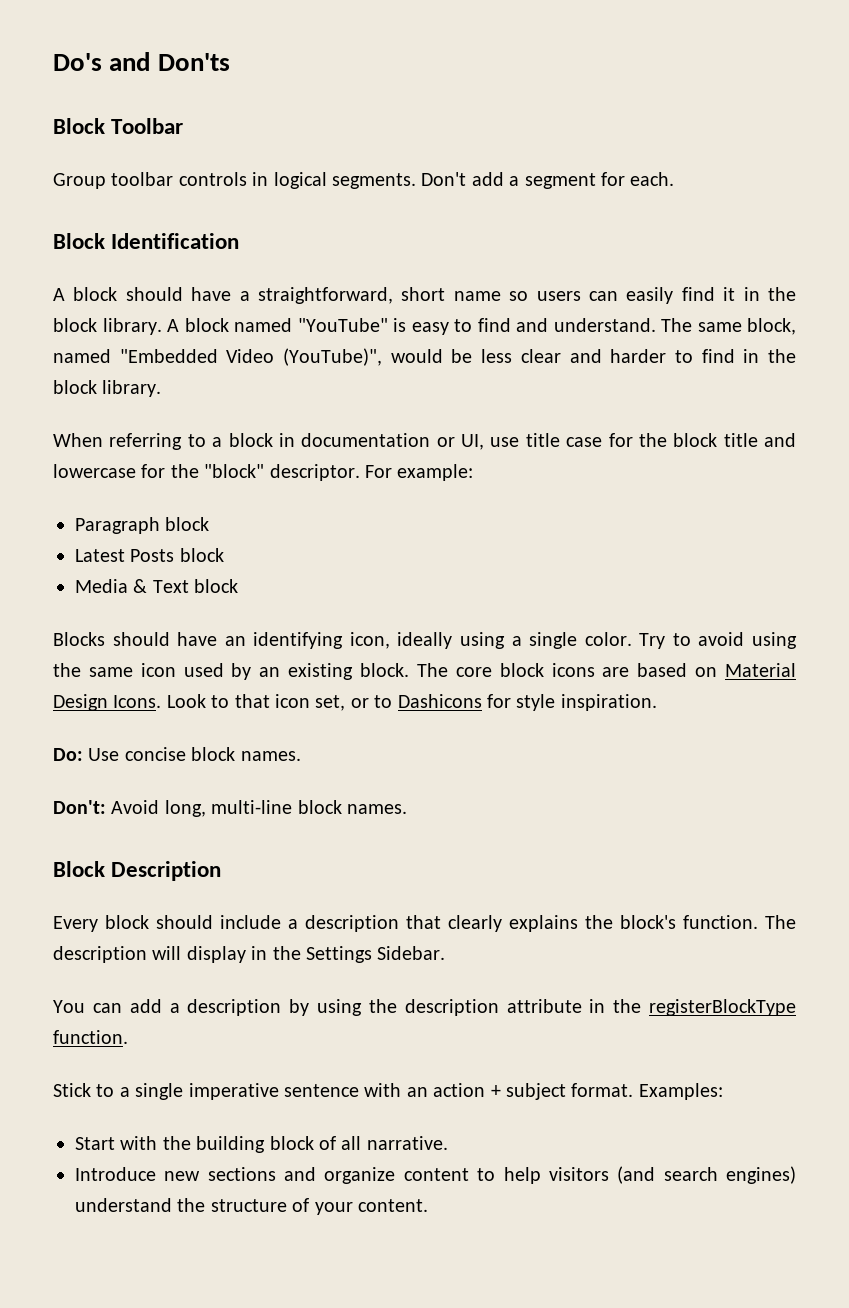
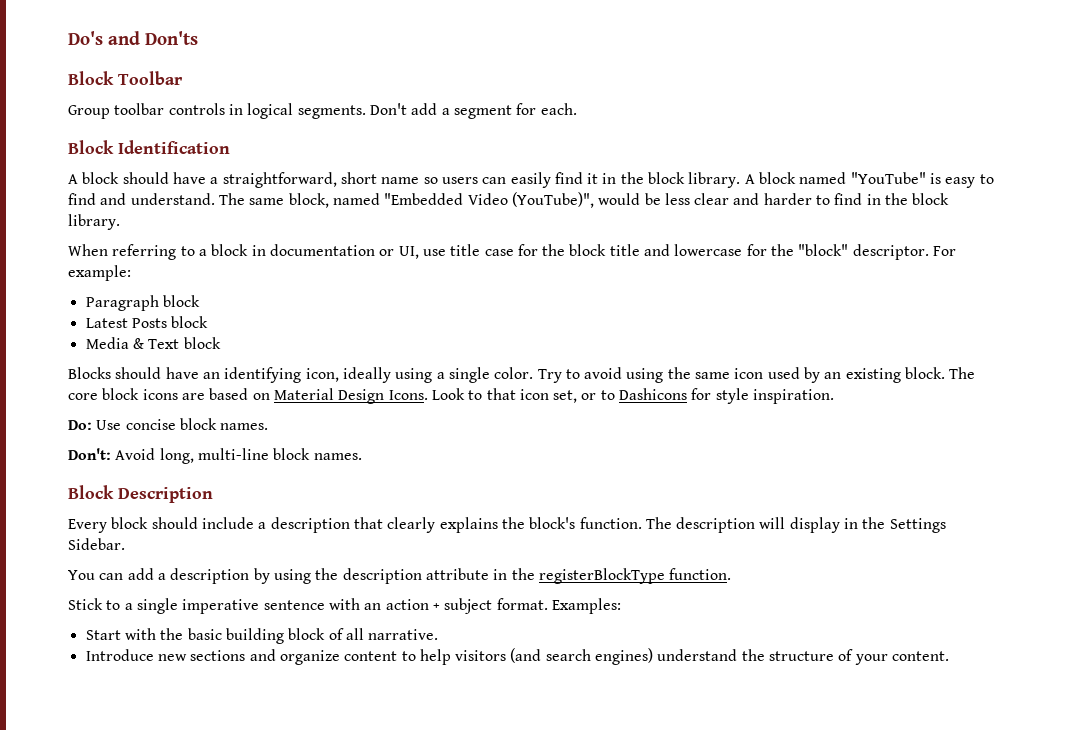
(191, 1143) none -> [187,628,222,640] basic

